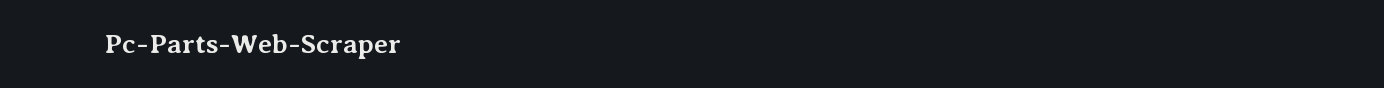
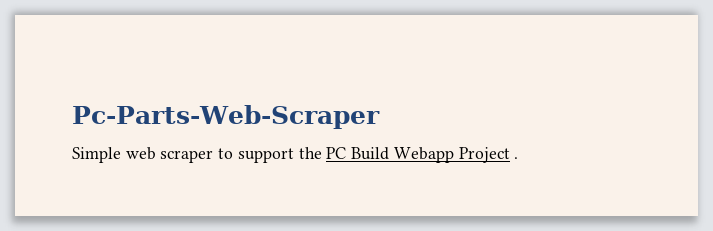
(401, 46) none -> [72,147,519,163] // Simple web scraper to support the PC Build Webapp Project .

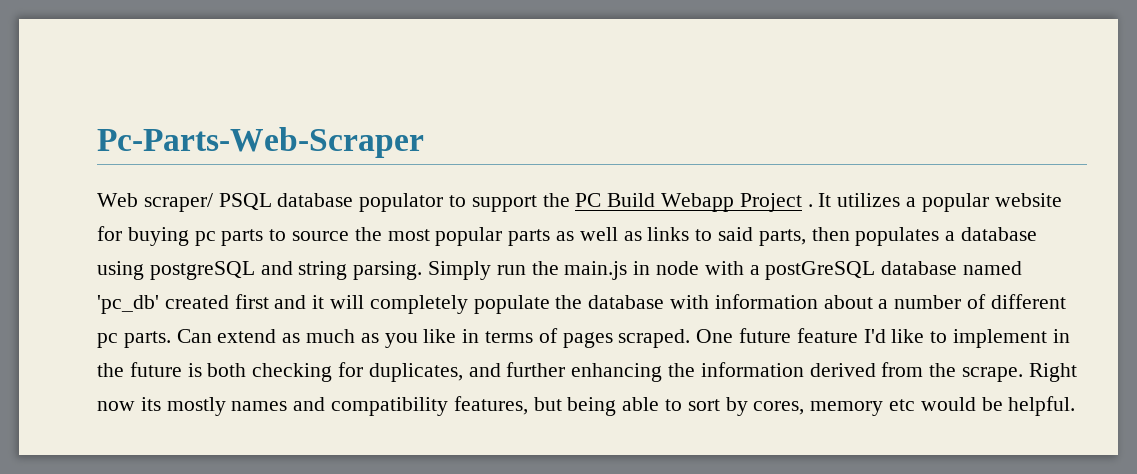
[72,147,214,163] Simple web scraper -> [97,193,444,212] Web scraper/ PSQL database populator
(519, 158) none -> [818,193,1062,212] [97,226,1038,246] [97,261,1023,280] [97,294,1066,314] [97,328,1070,348] [97,362,1077,382] [97,396,1076,416] It utilizes a popular website for buying pc parts to source the most popular parts as well as links to said parts, then populates a database using postgreSQL and string parsing. Simply run the main.js in node with a postGreSQL database named 'pc_db' created first and it will completely populate the database with information about a number of different pc parts. Can extend as much as you like in terms of pages scraped. One future feature I'd like to implement in the future is both checking for duplicates, and further enhancing the information derived from the scrape. Right now its mostly names and compatibility features, but being able to sort by cores, memory etc would be helpful.

